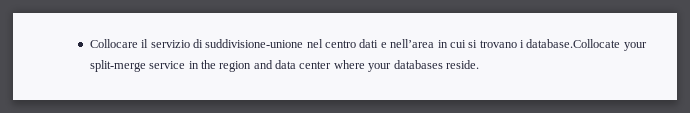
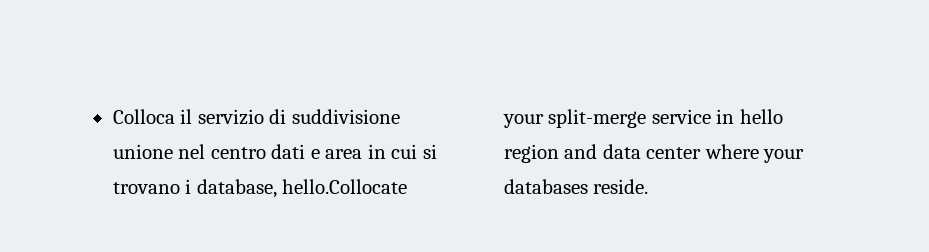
[89,39,138,48] Collocare -> [112,109,175,124] Colloca
[205,39,304,48] suddivisione-unione -> [291,109,400,124] [112,144,173,159] suddivisione unione
[390,39,435,48] nell’area -> [325,149,363,159] area
[526,39,621,48] database.Collocate -> [196,179,408,198] database, hello.Collocate
[200,60,216,69] the -> [739,109,783,124] hello

